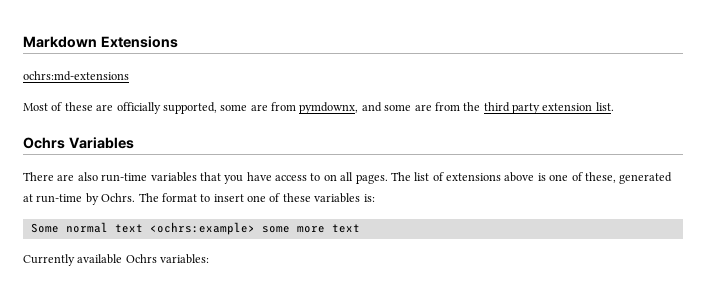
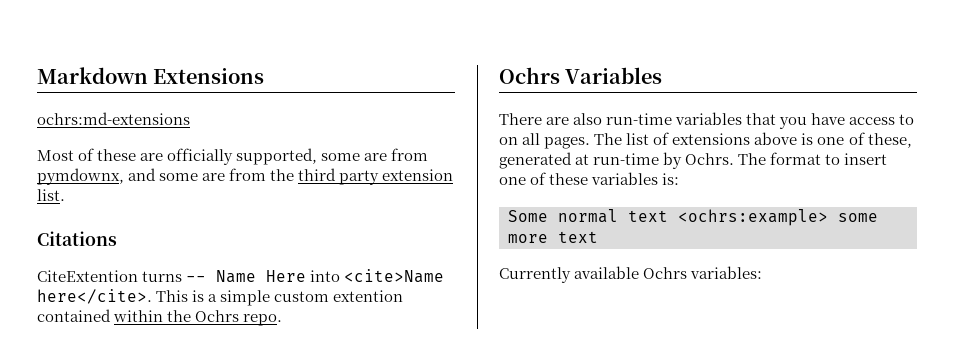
(614, 106) none -> [37,231,117,246] [37,269,445,283] [37,289,404,306] [37,309,283,326] // Citations // CiteExtention turns -- Name Here into <cite>Name here</cite>. This is a simple custom extention contained within the Ochrs repo.

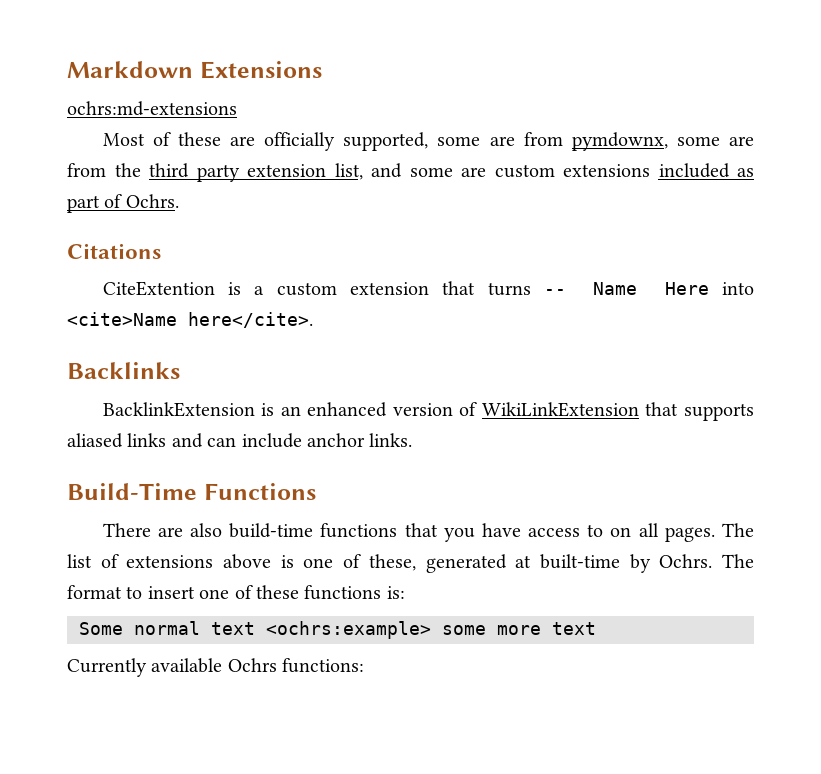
[128,168,157,181] and -> (668, 141) none
[37,189,65,201] [37,231,117,246] [37,270,138,282] list. // Citations // CiteExtention -> [334,163,754,180] [67,194,179,213] [67,243,161,259] [102,281,476,296] list, and some are custom extensions included as part of Ochrs. // Citations // CiteExtention is a custom extension that
[156,290,404,306] [37,309,283,326] [499,67,663,84] This is a simple custom extention contained within the Ochrs repo. // Ochrs Variables -> [67,362,180,379] [102,402,754,421] [67,433,413,448] [67,483,316,500] // Backlinks // BacklinkExtension is an enhanced version of WikiLinkExtension that supports aliased links and can include anchor links. // Build-Time Functions
[606,112,743,125] run-time variables -> [229,523,398,538] build-time functions
[593,153,660,165] run-time -> [539,554,620,569] built-time
[591,172,659,185] variables -> [304,585,382,600] functions
[690,266,763,279] variables: -> [282,658,365,673] functions:

